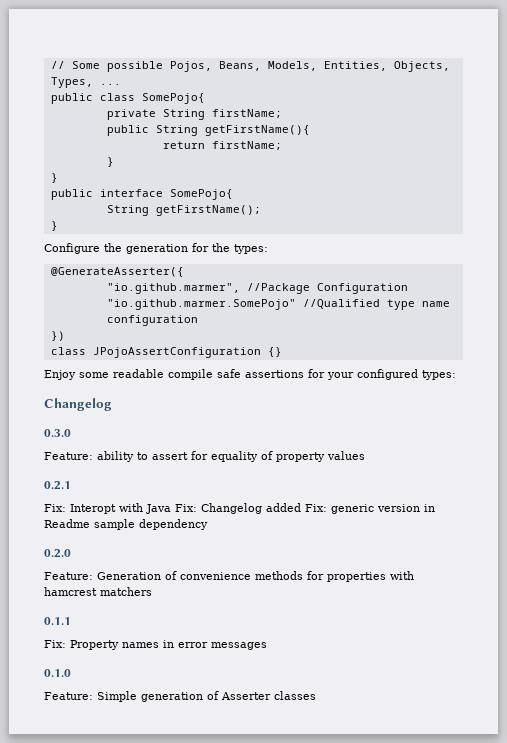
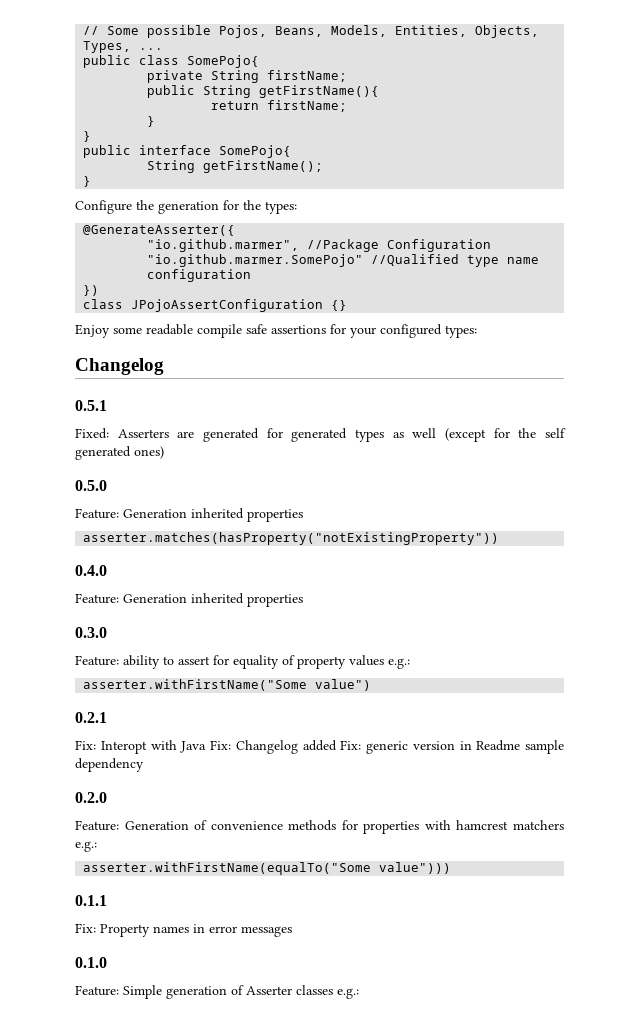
(112, 404) none -> [75,400,107,411] [75,428,567,442] [75,446,164,460] [75,480,107,491] [75,508,303,522] [83,532,500,545] [75,565,107,576] [75,593,303,607] // 0.5.1 // Fixed: Asserters are generated for generated types as well (except for the self generated ones) // 0.5.0 // Feature: Generation inherited properties // asserter.matches(hasProperty("notExistingProperty")) // 0.4.0 // Feature: Generation inherited properties
(365, 455) none -> [388,658,410,669] [83,679,372,691] e.g.: // asserter.withFirstName("Some value")
(152, 591) none -> [75,841,97,852] [83,862,452,875] e.g.: // asserter.withFirstName(equalTo("Some value")))
(316, 695) none -> [337,988,359,999] e.g.:

